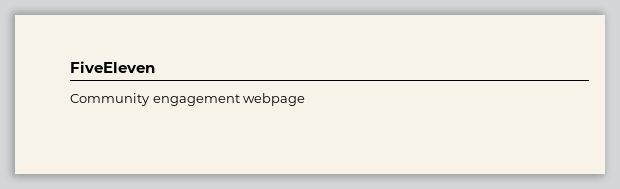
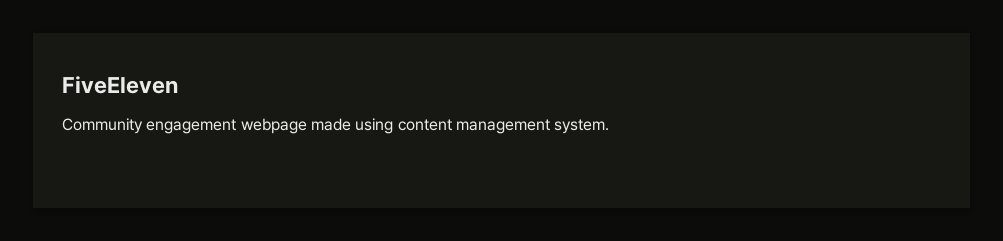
(306, 99) none -> [310,118,610,134] made using content management system.

